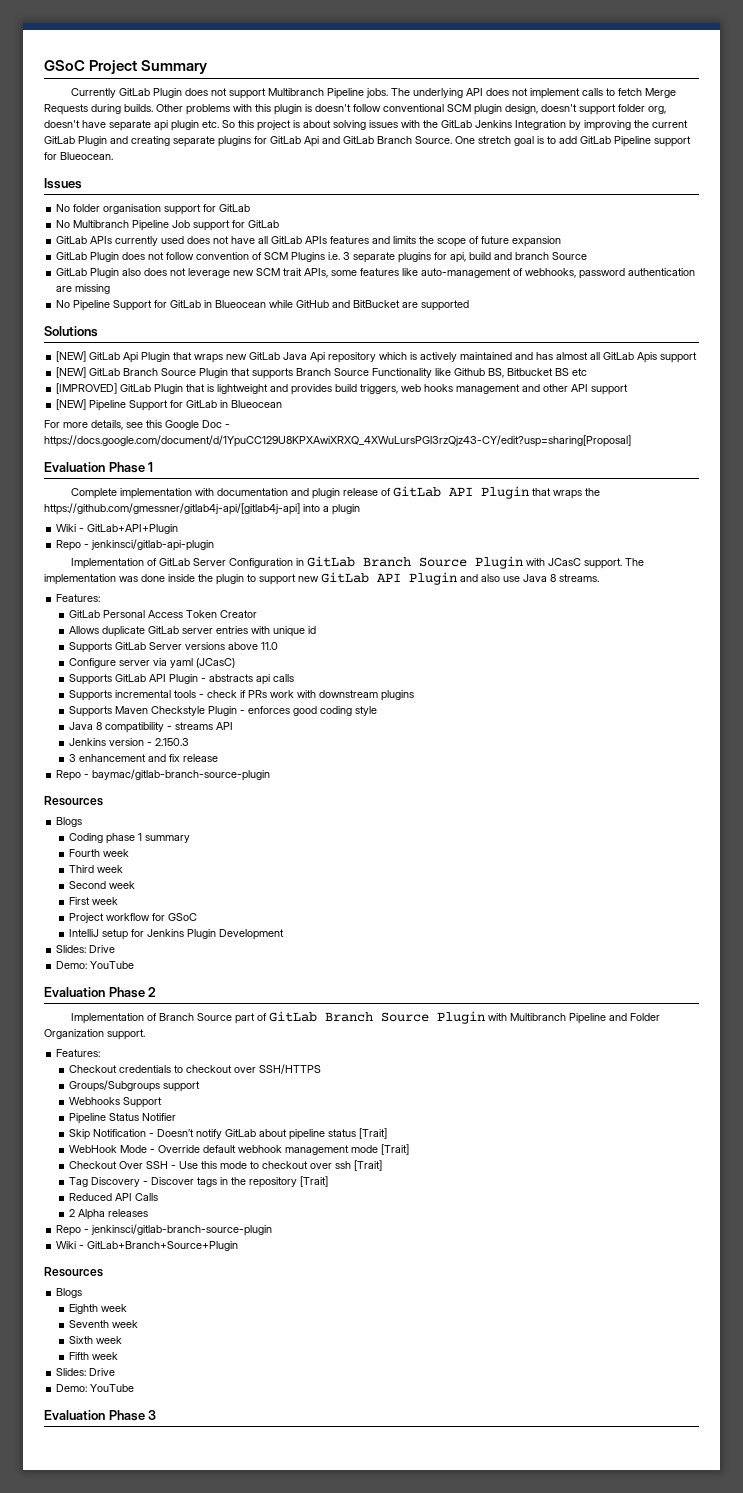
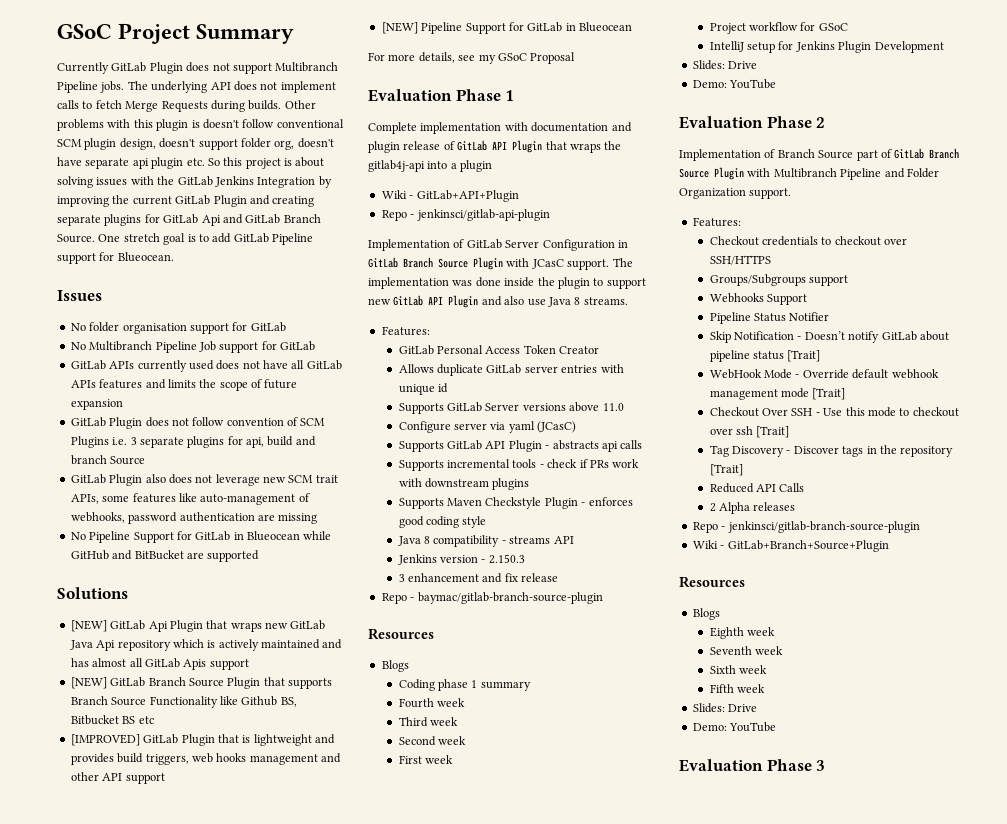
[146,420,230,430] [44,435,631,447] this Google Doc - https://docs.google.com/document/d/1YpuCC129U8KPXAwiXRXQ_4XWuLursPGl3rzQjz43-CY/edit?usp=sharing[Proposal] -> [478,52,576,64] my GSoC Proposal
[44,503,300,515] https://github.com/gmessner/gitlab4j-api/[gitlab4j-api] -> [368,160,425,172] gitlab4j-api

